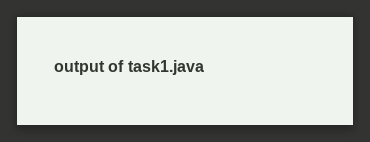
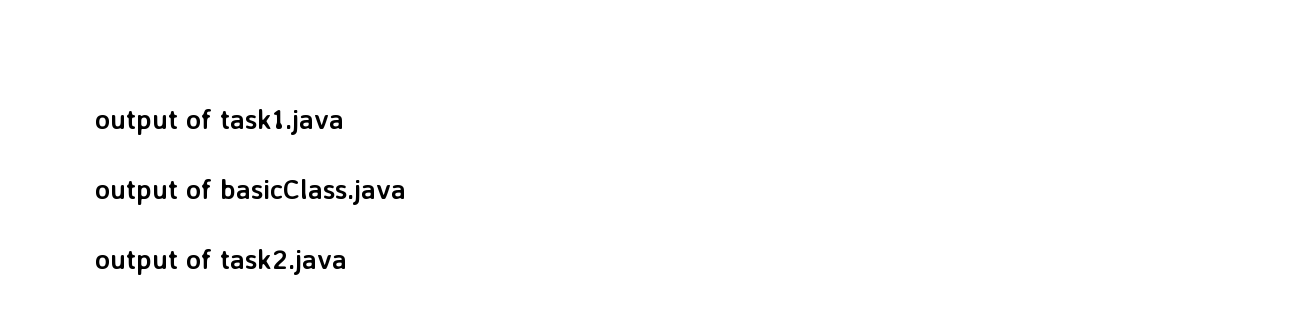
(204, 67) none -> [95,179,406,205] [95,249,347,275] // output of basicClass.java // output of task2.java

